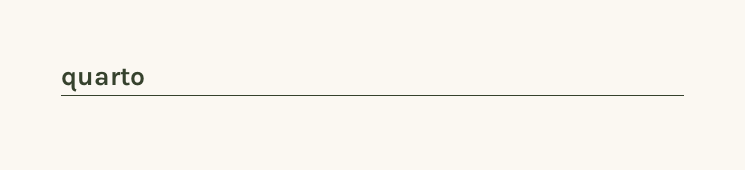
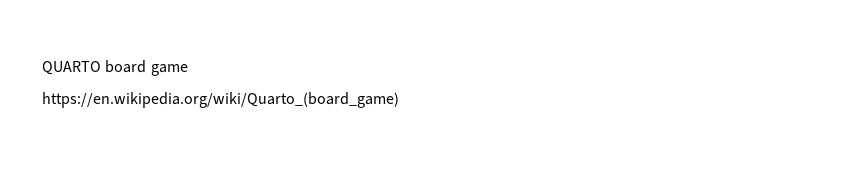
[61,68,145,92] quarto -> [42,60,188,76] [42,92,399,108] QUARTO board game // https://en.wikipedia.org/wiki/Quarto_(board_game)

